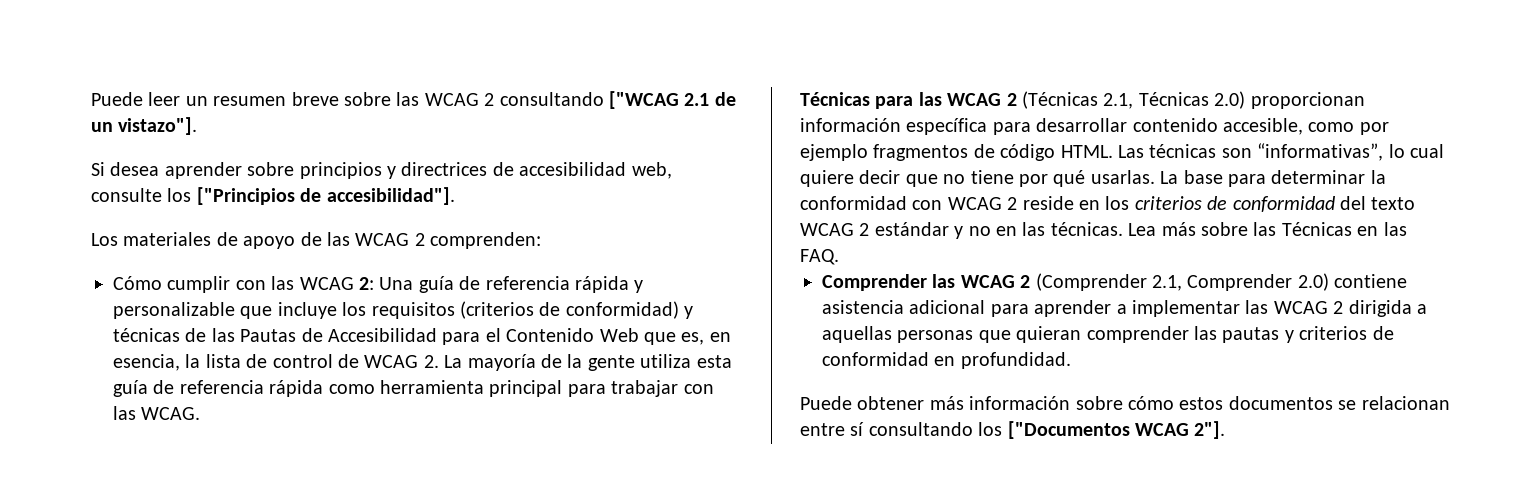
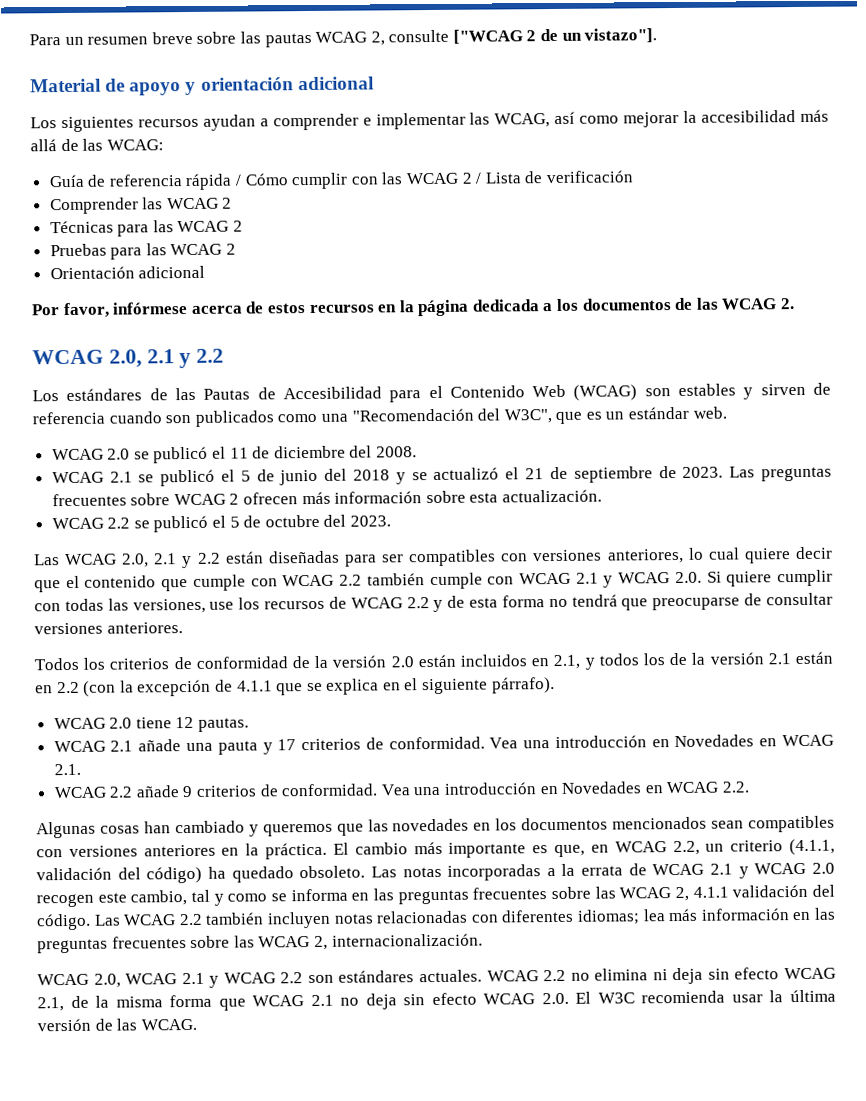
[91,92,181,106] Puede leer -> [29,34,61,46] Para
[424,91,736,109] [91,117,198,135] [91,162,672,179] [91,187,455,205] [91,232,542,249] WCAG 2 consultando ["WCAG 2.1 de un vistazo"]. // Si desea aprender sobre principios y directrices de accesibilidad web, consulte los ["Principios de accesibilidad"]. // Los materiales de apoyo de las WCAG 2 comprenden: // -> [264,28,658,48] [30,76,374,96] [30,109,829,133] [30,138,164,152] [48,173,242,191] pautas WCAG 2, consulte ["WCAG 2 de un vistazo"]. // Material de apoyo y orientación adicional // Los siguientes recursos ayudan a comprender e implementar las WCAG, así como mejorar la accesibilidad más allá de las WCAG: // Guía de referencia rápida /
[359,276,644,293] [113,301,694,319] [113,328,180,342] 2: Una guía de referencia rápida y personalizable que incluye los requisitos (criterios de conformidad) y técnicas -> [461,170,633,184] [49,197,233,215] [49,220,244,237] [49,243,237,260] [49,265,206,280] [31,297,796,319] [32,348,225,369] [32,388,143,402] 2 / Lista de verificación // Comprender las WCAG 2 // Técnicas para las WCAG 2 // Pruebas para las WCAG 2 // Orientación adicional // Por favor, infórmese acerca de estos recursos en la página dedicada a los documentos de las WCAG 2. // WCAG 2.0, 2.1 y 2.2 // Los estándares
[643,332,731,345] [113,354,732,371] [113,380,714,397] [113,406,201,420] [800,91,1365,109] [800,118,1389,135] [800,143,1384,161] que es, en esencia, la lista de control de WCAG 2. La mayoría de la gente utiliza esta guía de referencia rápida como herramienta principal para trabajar con las WCAG. // Técnicas para las WCAG 2 (Técnicas 2.1, Técnicas 2.0) proporcionan información específica para desarrollar contenido accesible, como por ejemplo fragmentos de código HTML. Las técnicas son “informativas”, -> [573,382,831,401] [32,406,727,427] [51,445,418,464] [51,466,832,487] [51,489,603,507] [51,514,392,533] [34,548,684,569] (WCAG) son estables y sirven de referencia cuando son publicados como una "Recomendación del W3C", que es un estándar web. // WCAG 2.0 se publicó el 11 de diciembre del 2008. // WCAG 2.1 se publicó el 5 de junio del 2018 y se actualizó el 21 de septiembre de 2023. Las preguntas frecuentes sobre WCAG 2 ofrecen más información sobre esta actualización. // WCAG 2.2 se publicó el 5 de octubre del 2023. // Las WCAG 2.0, 2.1 y 2.2 están diseñadas para ser compatibles con versiones anteriores,
[943,170,1386,187] [800,196,1416,212] [800,222,1407,239] [800,249,839,265] [822,273,1408,291] [822,300,1427,317] [822,326,1394,343] [822,352,1071,369] [800,396,1450,410] [800,421,1226,439] no tiene por qué usarlas. La base para determinar la conformidad con WCAG 2 reside en los criterios de conformidad del texto WCAG 2 estándar y no en las técnicas. Lea más sobre las Técnicas en las FAQ. // Comprender las WCAG 2 (Comprender 2.1, Comprender 2.0) contiene asistencia adicional para aprender a implementar las WCAG 2 dirigida a aquellas personas que quieran comprender las pautas y criterios de conformidad en profundidad. // Puede obtener más información sobre cómo estos documentos se relacionan entre sí consultando los ["Documentos WCAG 2"]. -> [65,569,833,592] [34,592,834,614] [34,622,183,635] [34,651,834,671] [35,677,555,697] [53,716,250,732] [53,734,834,755] [53,763,81,776] [53,781,749,799] [36,815,836,839] [36,838,836,860] [36,862,835,884] [36,884,835,908] [36,907,837,931] [37,933,483,954] [37,967,836,988] [37,989,836,1012] [37,1018,197,1032] el contenido que cumple con WCAG 2.2 también cumple con WCAG 2.1 y WCAG 2.0. Si quiere cumplir con todas las versiones, use los recursos de WCAG 2.2 y de esta forma no tendrá que preocuparse de consultar versiones anteriores. // Todos los criterios de conformidad de la versión 2.0 están incluidos en 2.1, y todos los de la versión 2.1 están en 2.2 (con la excepción de 4.1.1 que se explica en el siguiente párrafo). // WCAG 2.0 tiene 12 pautas. // WCAG 2.1 añade una pauta y 17 criterios de conformidad. Vea una introducción en Novedades en WCAG 2.1. // WCAG 2.2 añade 9 criterios de conformidad. Vea una introducción en Novedades en WCAG 2.2. // Algunas cosas han cambiado y queremos que las novedades en los documentos mencionados sean compatibles con versiones anteriores en la práctica. El cambio más importante es que, en WCAG 2.2, un criterio (4.1.1, validación del código) ha quedado obsoleto. Las notas incorporadas a la errata de WCAG 2.1 y WCAG 2.0 recogen este cambio, tal y como se informa en las preguntas frecuentes sobre las WCAG 2, 4.1.1 validación del código. Las WCAG 2.2 también incluyen notas relacionadas con diferentes idiomas; lea más información en las preguntas frecuentes sobre las WCAG 2, internacionalización. // WCAG 2.0, WCAG 2.1 y WCAG 2.2 son estándares actuales. WCAG 2.2 no elimina ni deja sin efecto WCAG 2.1, de la misma forma que WCAG 2.1 no deja sin efecto WCAG 2.0. El W3C recomienda usar la última versión de las WCAG.

